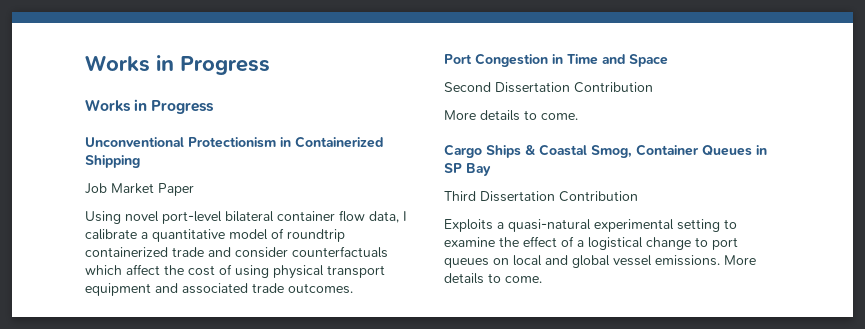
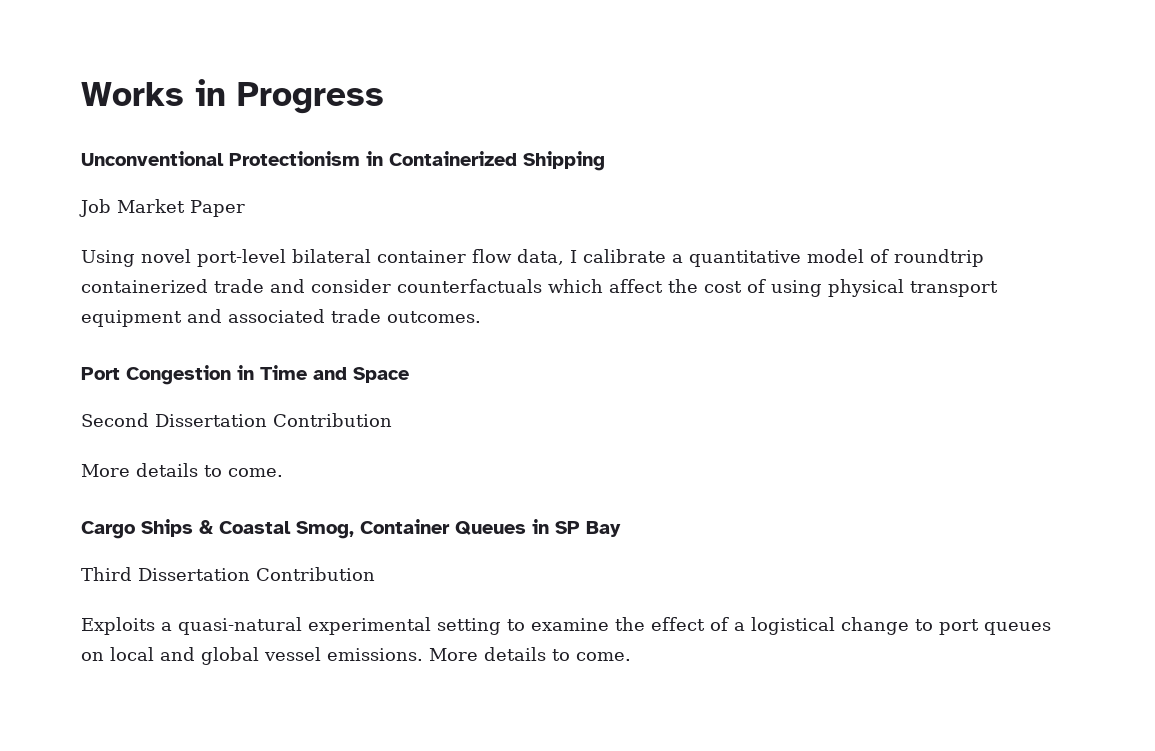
[85,55,270,75] [85,99,215,114] Works in Progress // Works in Progress -> [81,79,384,114] Works in Progress

